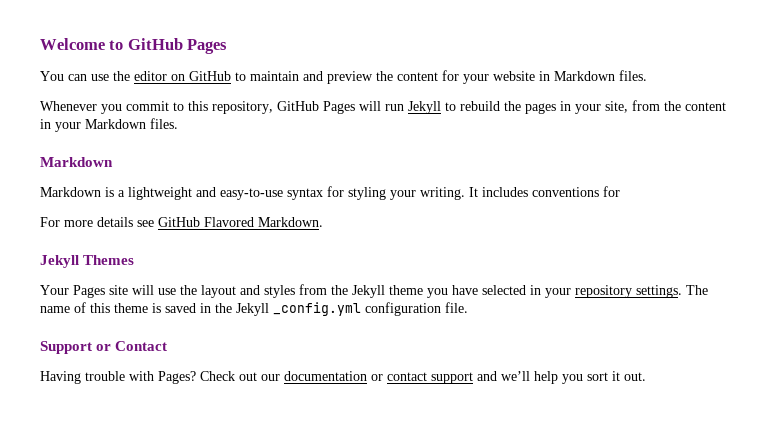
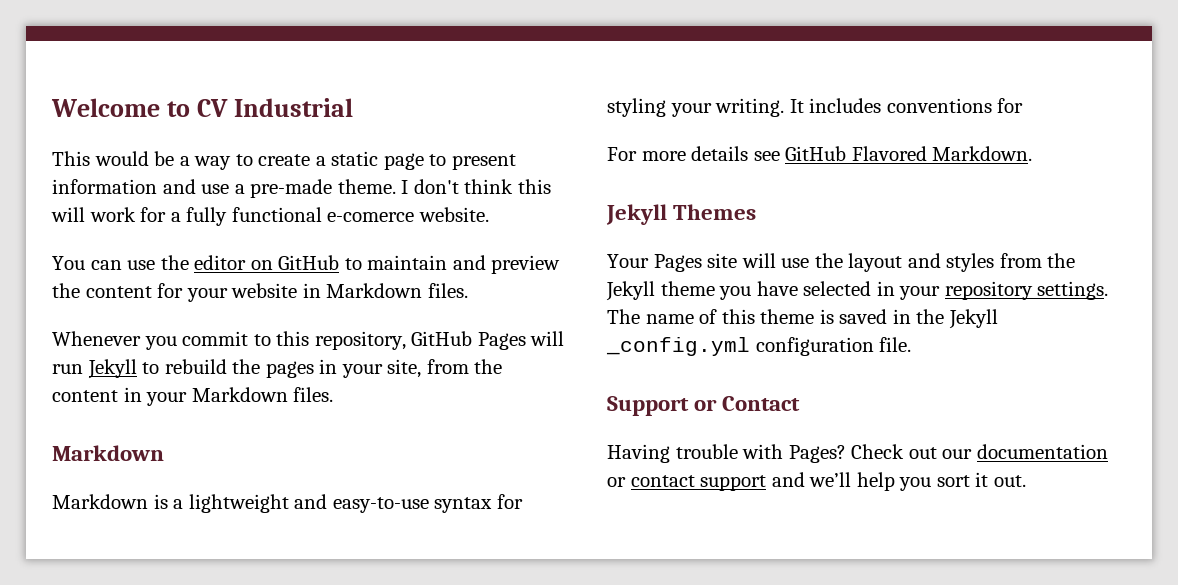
[127,38,228,54] GitHub Pages -> [196,98,353,117] [52,151,516,170] [52,179,551,198] [51,207,489,226] CV Industrial // This would be a way to create a static page to present information and use a pre-made theme. I don't think this will work for a fully functional e-comerce website.

